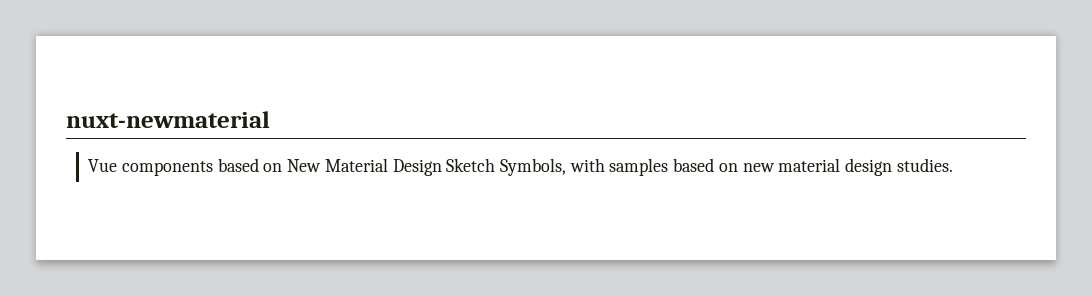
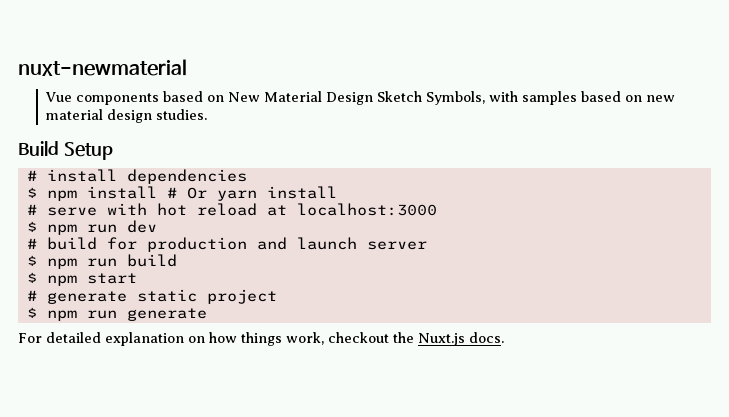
(953, 165) none -> [18,141,113,160] [26,169,247,184] [26,186,337,201] [26,203,437,216] [26,220,157,235] [26,237,427,252] [26,254,177,269] [26,272,137,286] [26,289,277,304] [26,307,207,321] [18,332,504,346] // Build Setup // # install dependencies // $ npm install # Or yarn install // # serve with hot reload at localhost:3000 // $ npm run dev // # build for production and launch server // $ npm run build // $ npm start // # generate static project // $ npm run generate // For detailed explanation on how things work, checkout the Nuxt.js docs.

